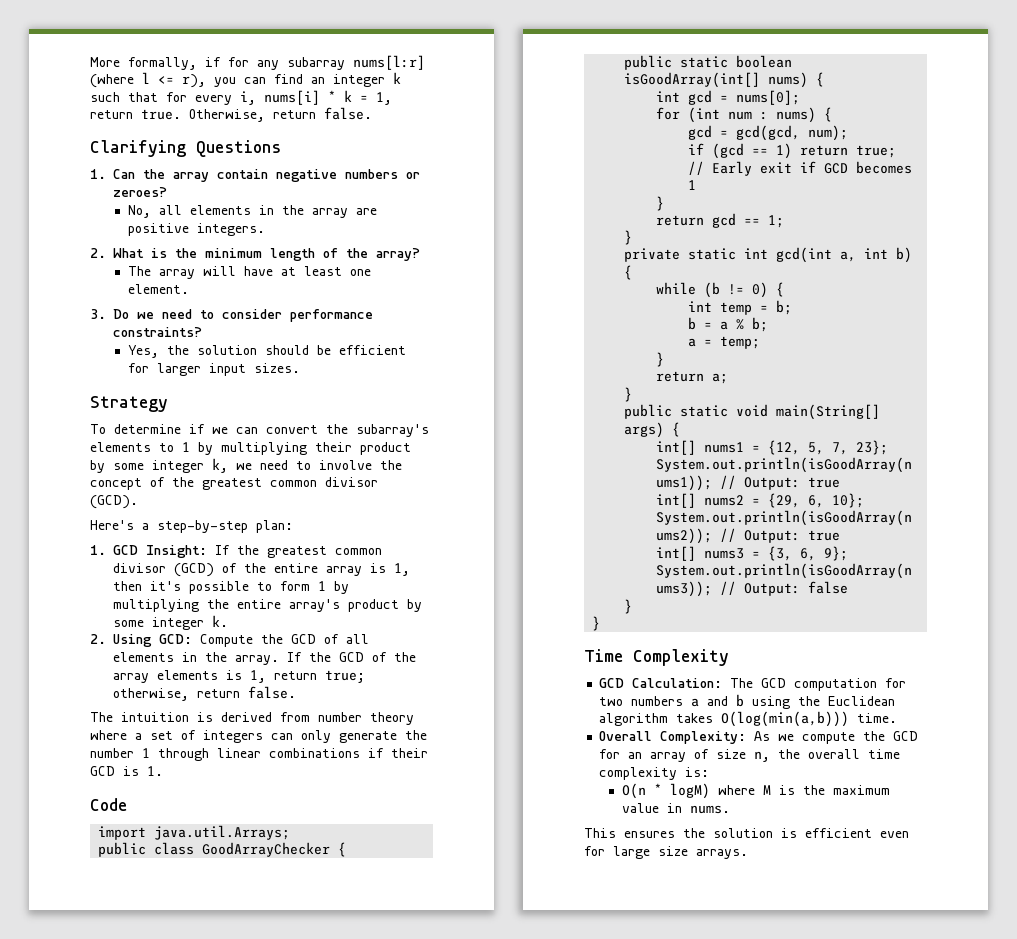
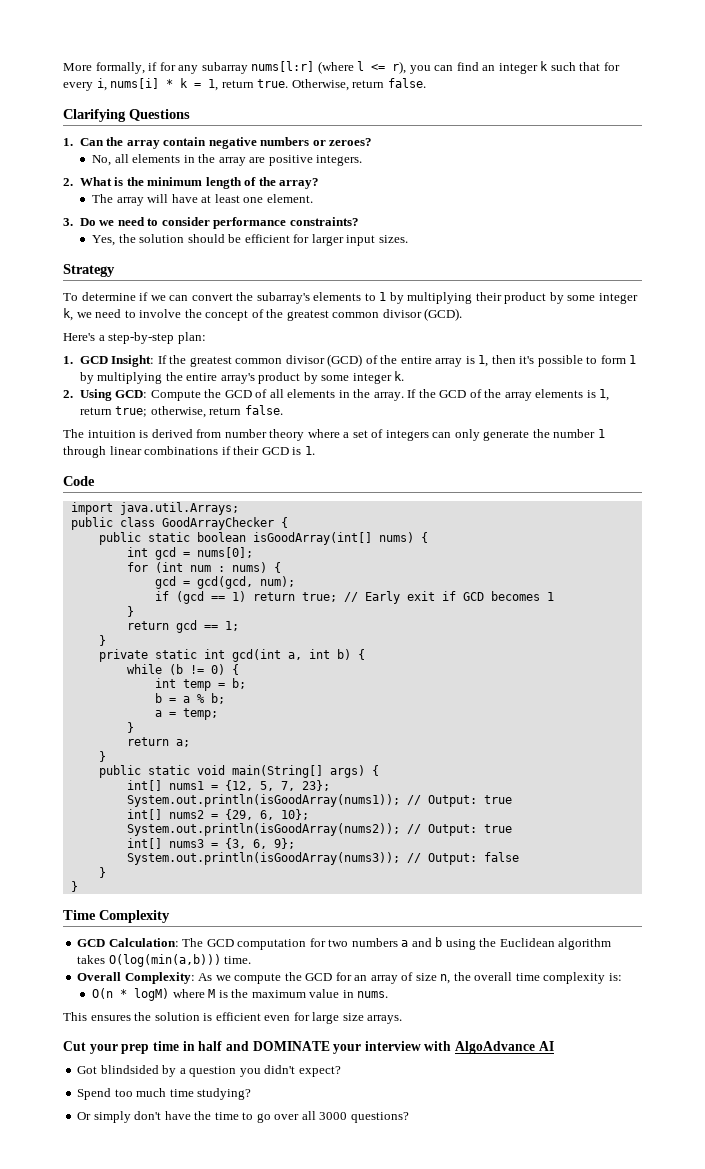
(748, 854) none -> [63,1041,554,1054] [77,1065,341,1077] [77,1088,252,1100] [77,1111,409,1123] // Cut your prep time in half and DOMINATE your interview with AlgoAdvance AI // Got blindsided by a question you didn't expect? // Spend too much time studying? // Or simply don't have the time to go over all 3000 questions?

